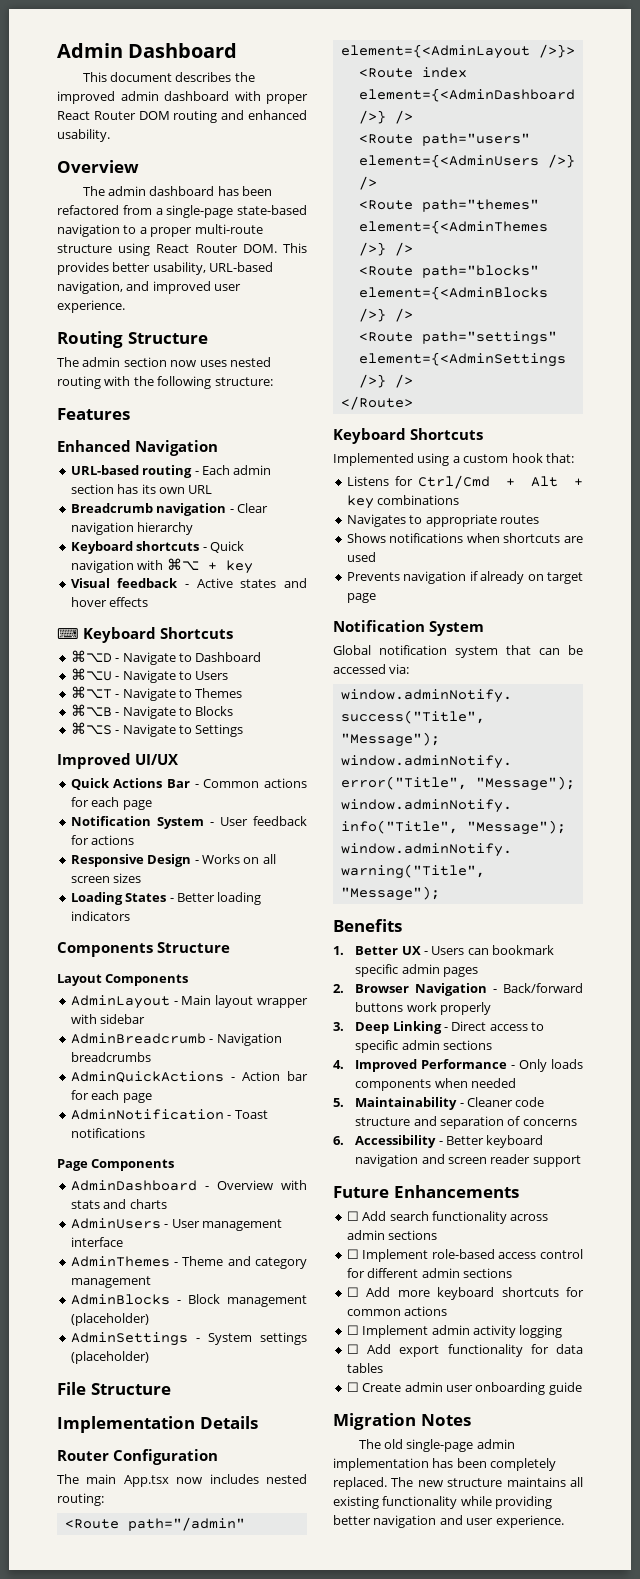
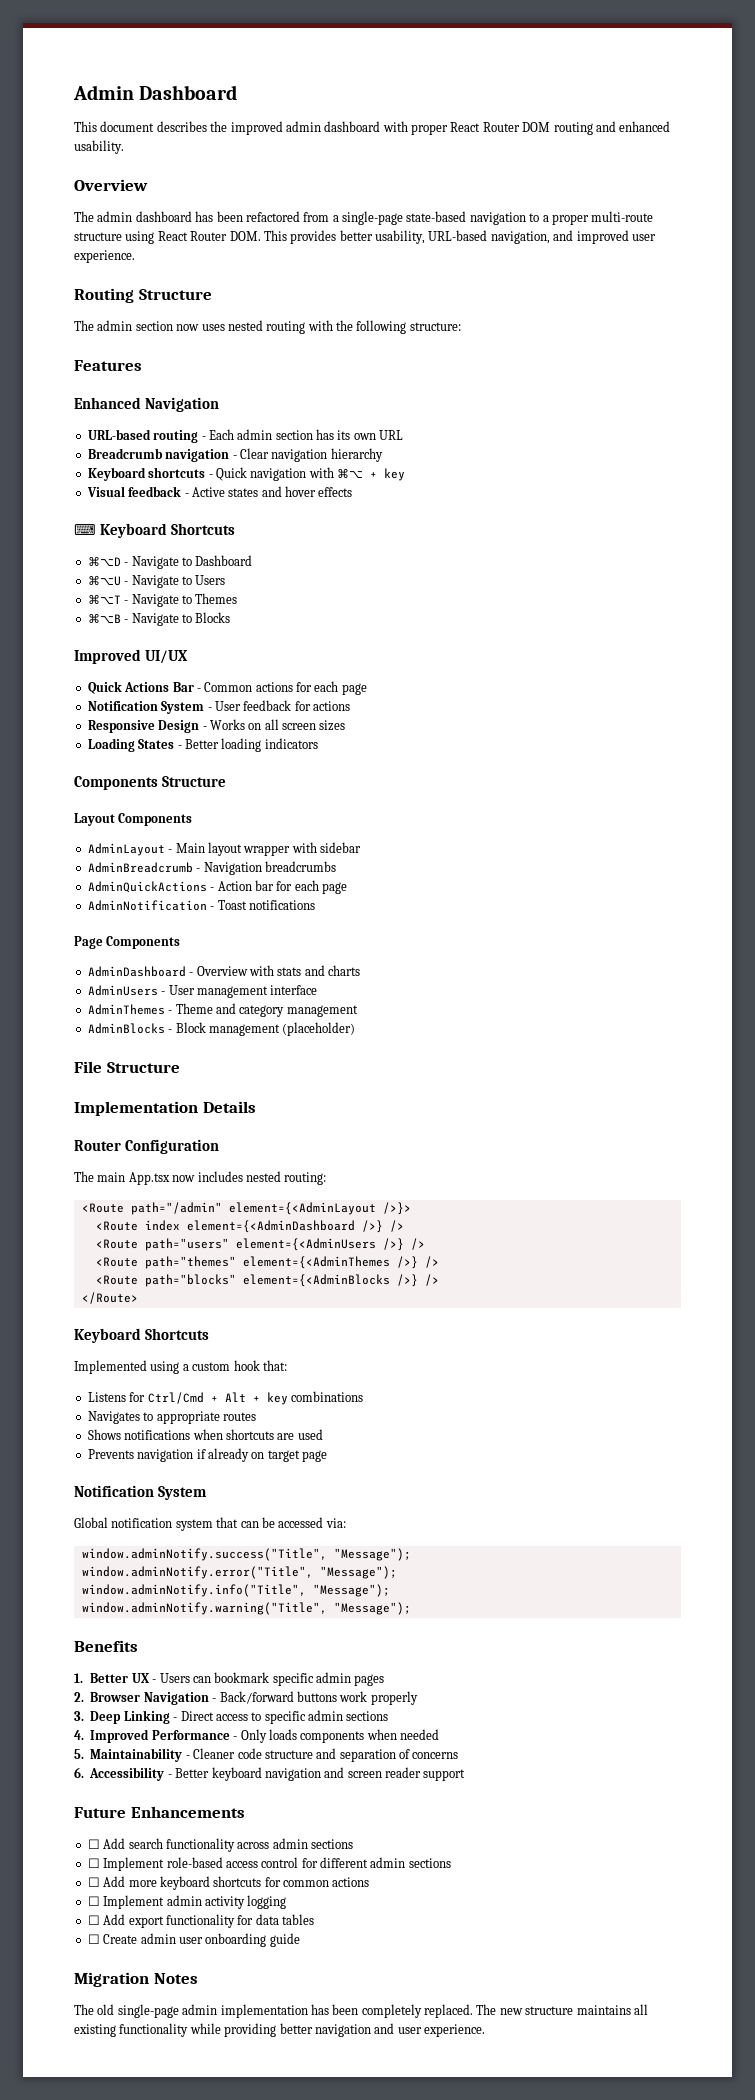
[70,722,244,737] // ⌘⌥S - Navigate to Settings -> (231, 617) none
[70,1332,307,1346] [70,1351,149,1364] // AdminSettings - System settings (placeholder) -> (356, 1029) none
[358,331,557,345] [358,352,566,367] [358,374,413,388] // <Route path="settings" element={<AdminSettings />} /> -> (439, 1280) none

